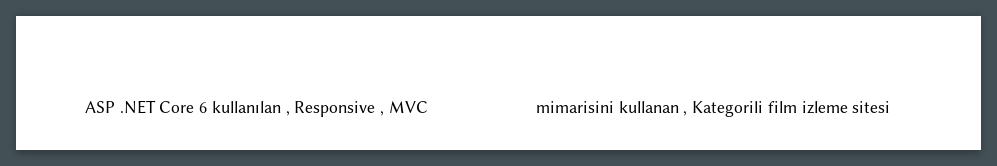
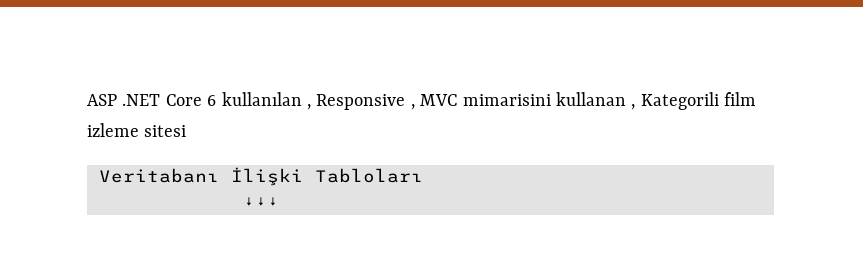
(891, 107) none -> [99,167,423,186] [243,197,279,207] // Veritabanı İlişki Tabloları // ↓↓↓

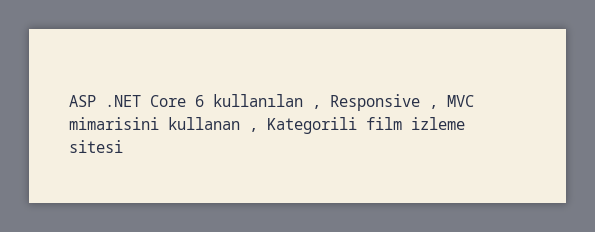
[99,167,423,186] [243,197,279,207] // Veritabanı İlişki Tabloları // ↓↓↓ -> (123, 146) none

